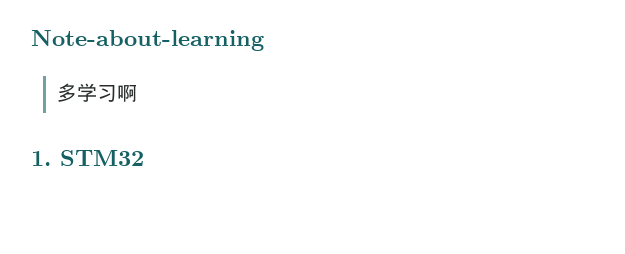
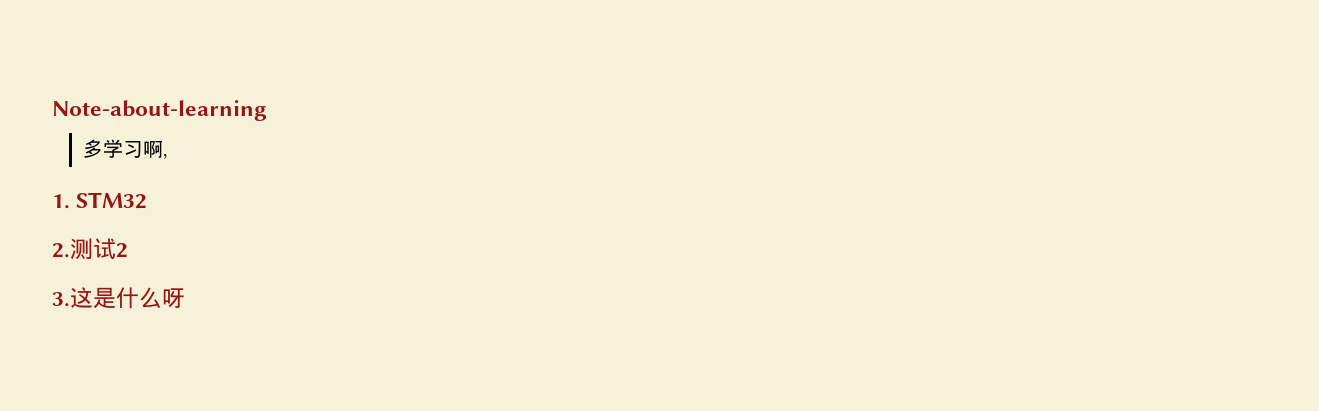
(137, 93) none -> [162,153,167,159] ,
(144, 158) none -> [52,238,128,260] [52,287,185,309] // 2.测试2 // 3.这是什么呀

